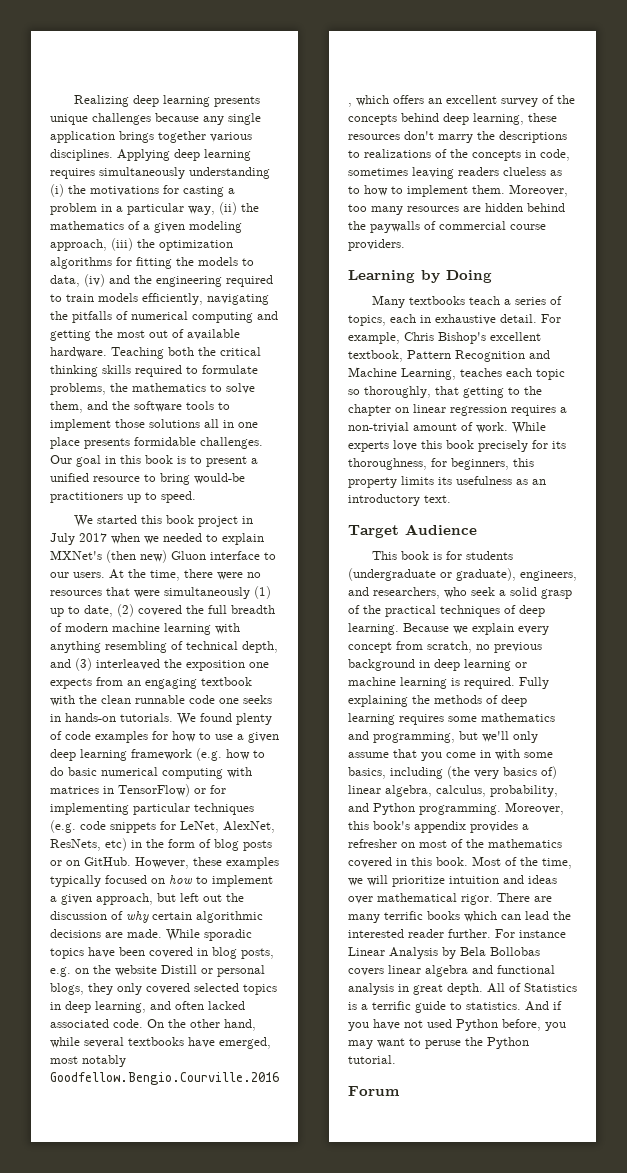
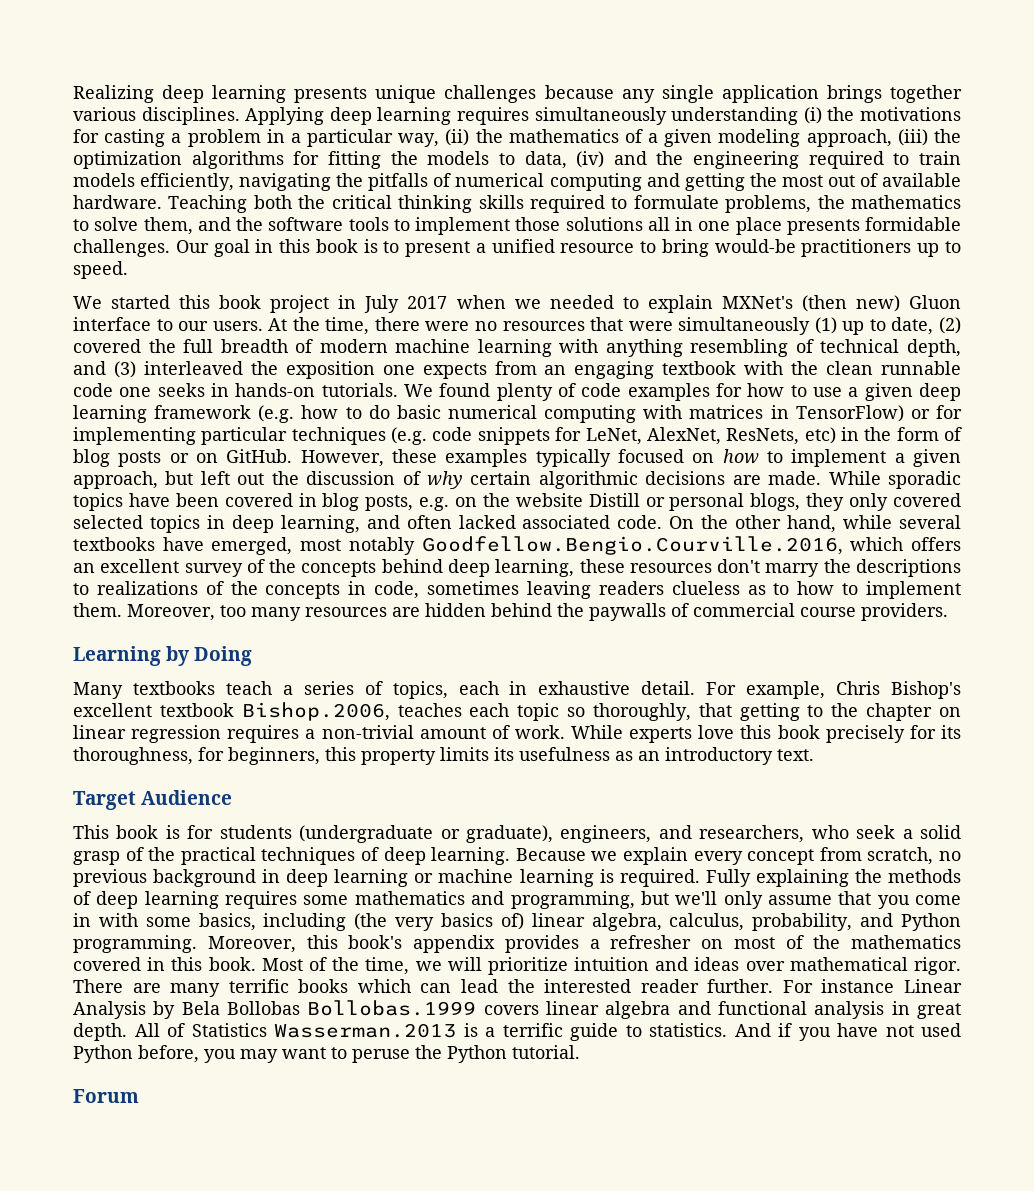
[348,350,550,362] [348,367,456,380] textbook, Pattern Recognition and Machine Learning, -> [159,702,390,721] textbook Bishop.2006,
(540, 951) none -> [307,1000,477,1016] Bollobas.1999
(577, 987) none -> [274,1023,456,1038] Wasserman.2013

